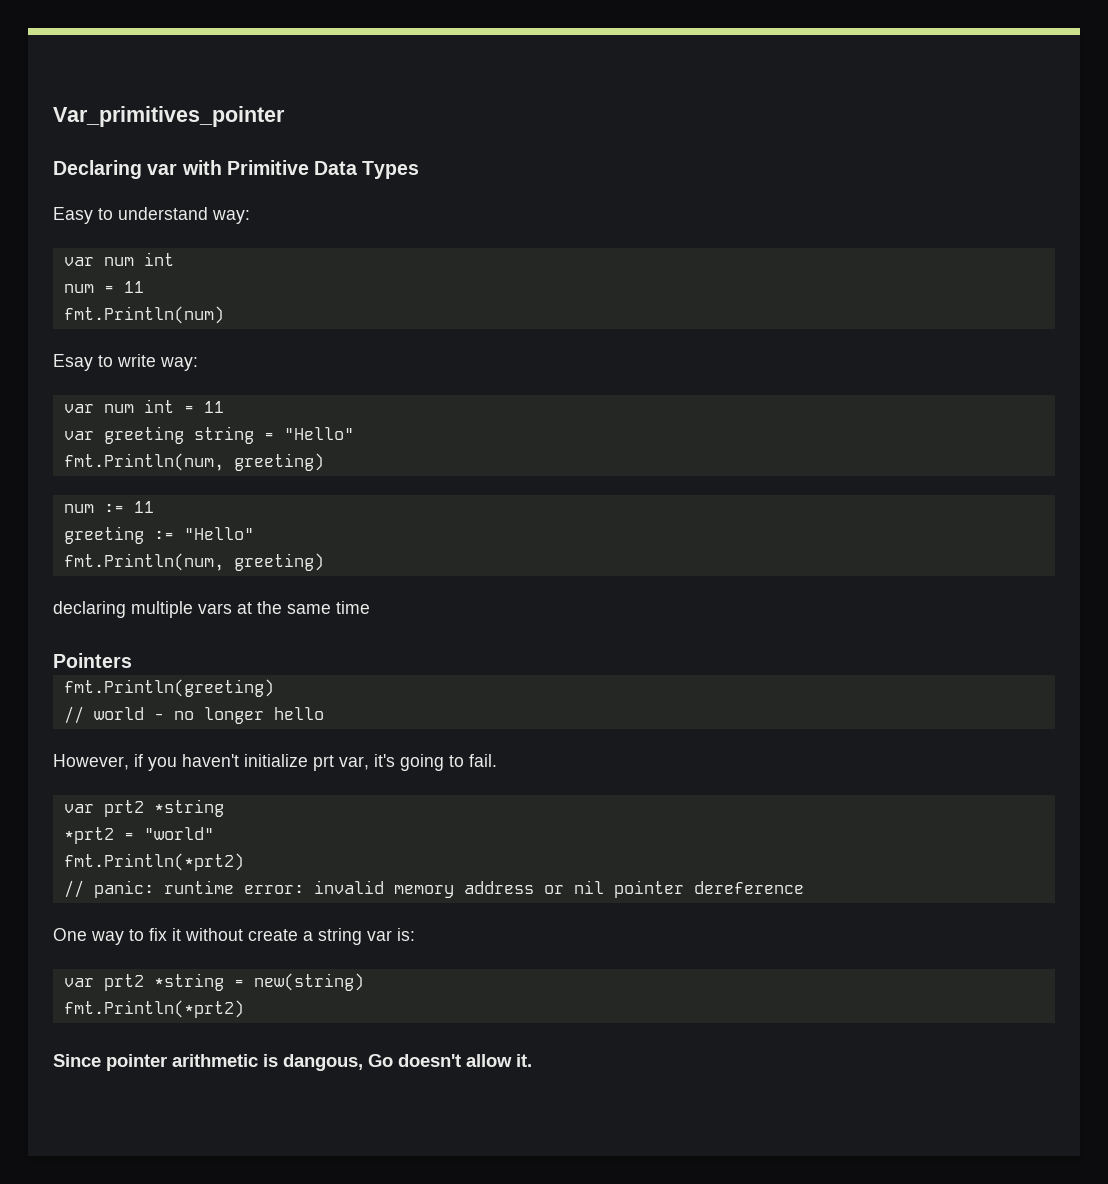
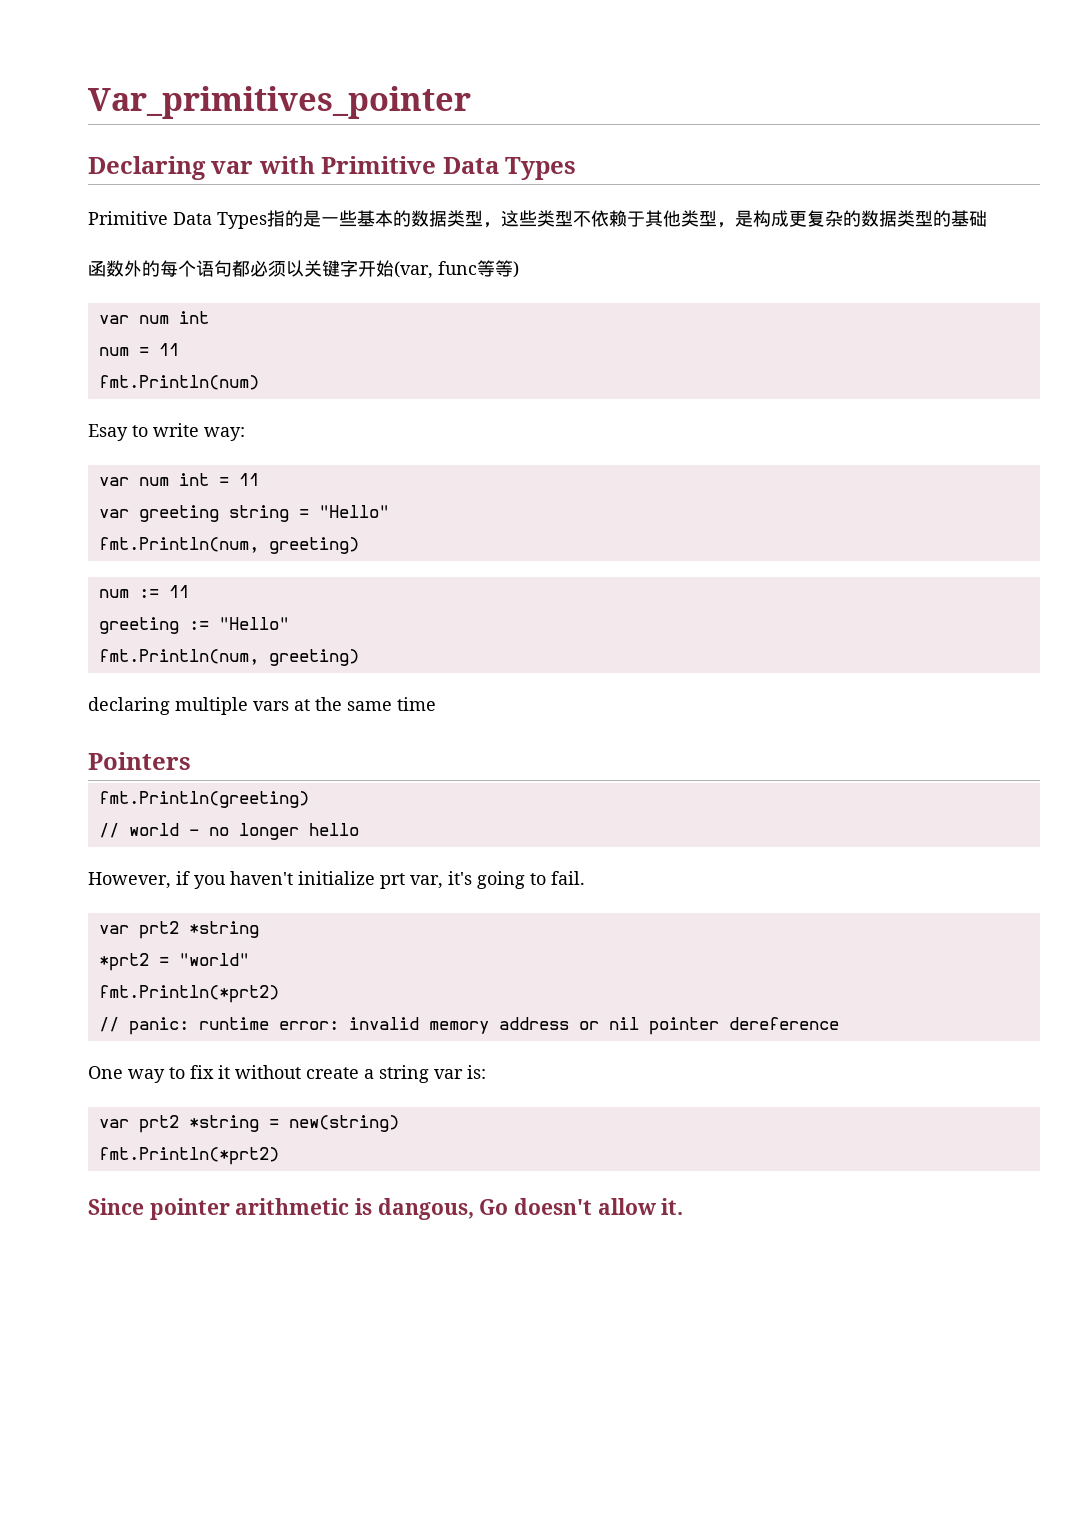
[53,207,250,224] Easy to understand way: -> [88,210,987,229] [88,260,519,279] Primitive Data Types指的是一些基本的数据类型，这些类型不依赖于其他类型，是构成更复杂的数据类型的基础 // 函数外的每个语句都必须以关键字开始(var, func等等)

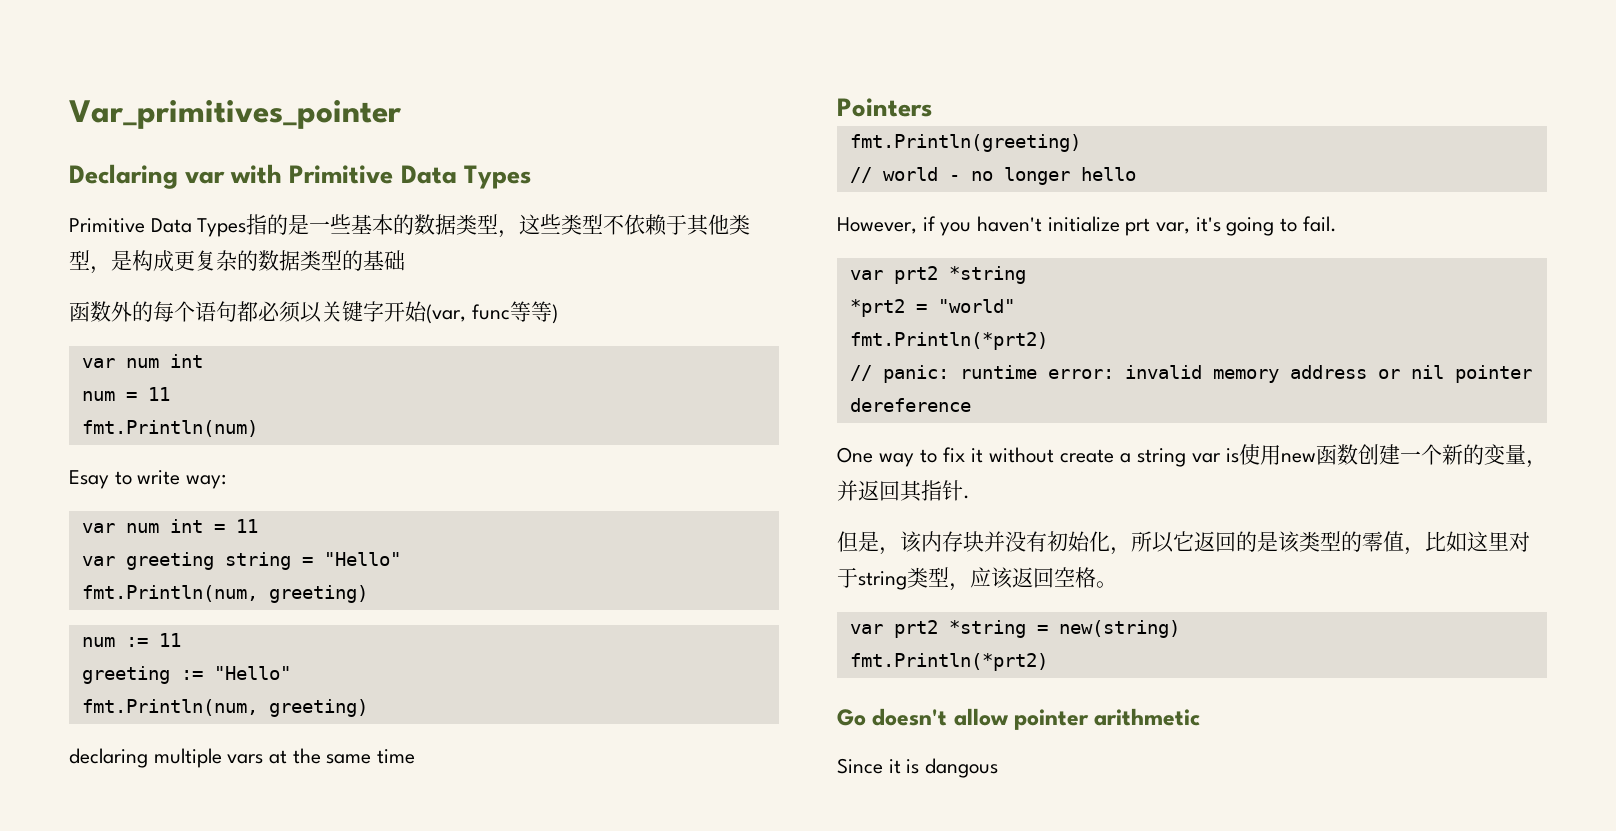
[467,1065,486,1079] is: -> [1226,444,1547,468] [837,480,970,502] [837,531,1530,555] [837,567,1117,591] is使用new函数创建一个新的变量，并返回其指针. // 但是，该内存块并没有初始化，所以它返回的是该类型的零值，比如这里对于string类型，应该返回空格。
[88,1198,684,1220] Since pointer arithmetic is dangous, Go doesn't allow it. -> [837,708,1201,730] [837,758,999,778] Go doesn't allow pointer arithmetic // Since it is dangous

